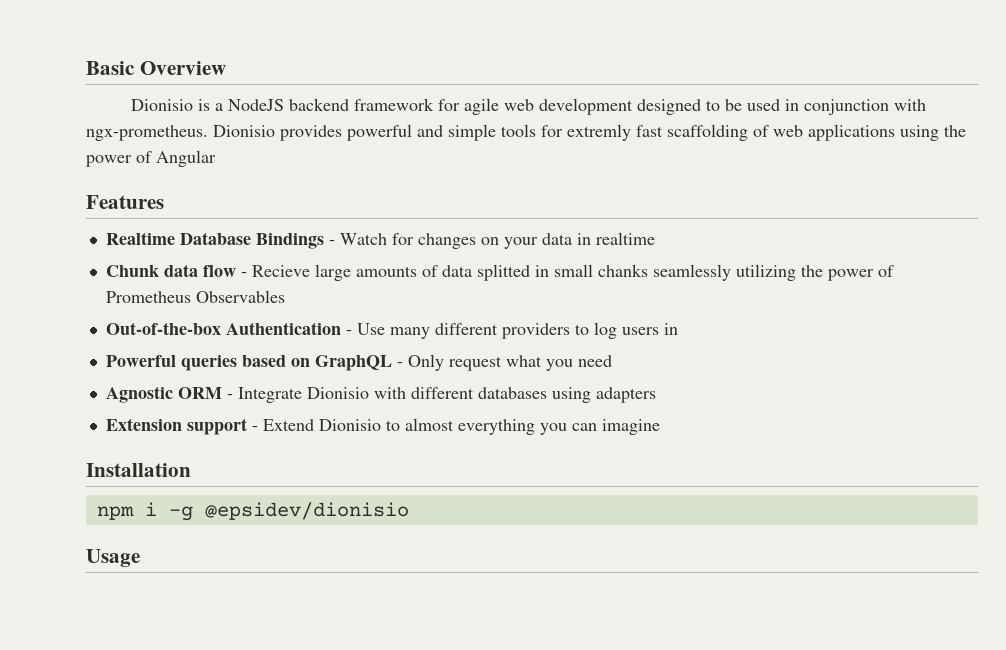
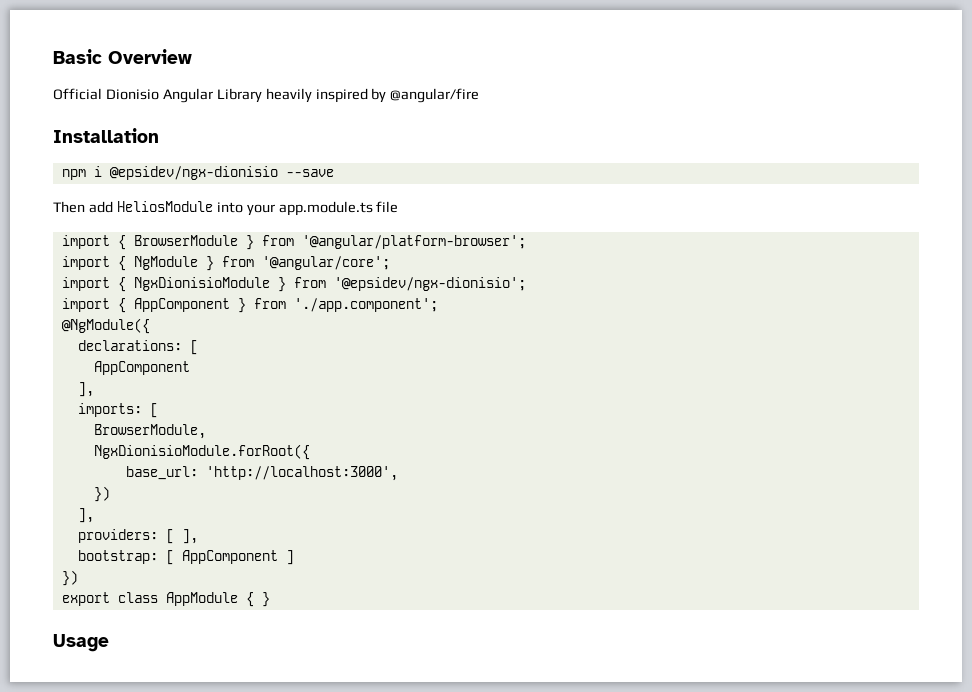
[131,98,927,115] [86,124,966,141] [86,150,216,167] [86,195,164,209] [105,232,655,249] [105,264,894,281] [105,290,285,303] [105,322,678,339] [105,354,612,371] [105,386,656,403] [105,418,660,435] [86,463,191,477] [96,502,409,521] Dionisio is a NodeJS backend framework for agile web development designed to be used in conjunction with ngx-prometheus. Dionisio provides powerful and simple tools for extremly fast scaffolding of web applications using the power of Angular // Features // Realtime Database Bindings - Watch for changes on your data in realtime // Chunk data flow - Recieve large amounts of data splitted in small chanks seamlessly utilizing the power of Prometheus Observables // Out-of-the-box Authentication - Use many different providers to log users in // Powerful queries based on GraphQL - Only request what you need // Agnostic ORM - Integrate Dionisio with different databases using adapters // Extension support - Extend Dionisio to almost everything you can imagine // Installation // npm i -g @epsidev/dionisio -> [53,88,480,103] [53,128,159,143] [61,166,334,180] [53,201,399,216] [61,235,526,250] [61,256,390,271] [61,277,526,292] [61,298,438,313] [61,318,150,334] [77,340,198,355] [93,361,190,375] [77,382,94,397] [77,403,158,418] [93,424,206,439] [93,444,310,460] [125,466,398,481] [93,486,110,502] [77,508,94,523] [77,529,198,544] [77,550,294,565] [61,570,78,586] [61,592,270,607] Official Dionisio Angular Library heavily inspired by @angular/fire // Installation // npm i @epsidev/ngx-dionisio --save // Then add HeliosModule into your app.module.ts file // import { BrowserModule } from '@angular/platform-browser'; // import { NgModule } from '@angular/core'; // import { NgxDionisioModule } from '@epsidev/ngx-dionisio'; // import { AppComponent } from './app.component'; // @NgModule({ // declarations: [ // AppComponent // ], // imports: [ // BrowserModule, // NgxDionisioModule.forRoot({ // base_url: 'http://localhost:3000', // }) // ], // providers: [ ], // bootstrap: [ AppComponent ] // }) // export class AppModule { }

